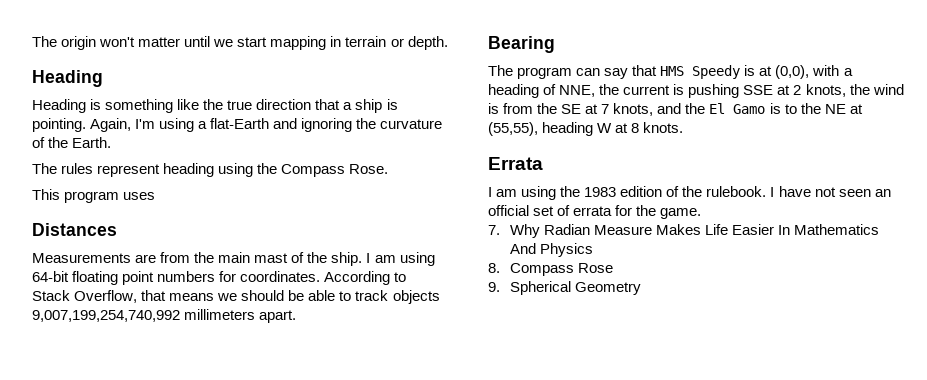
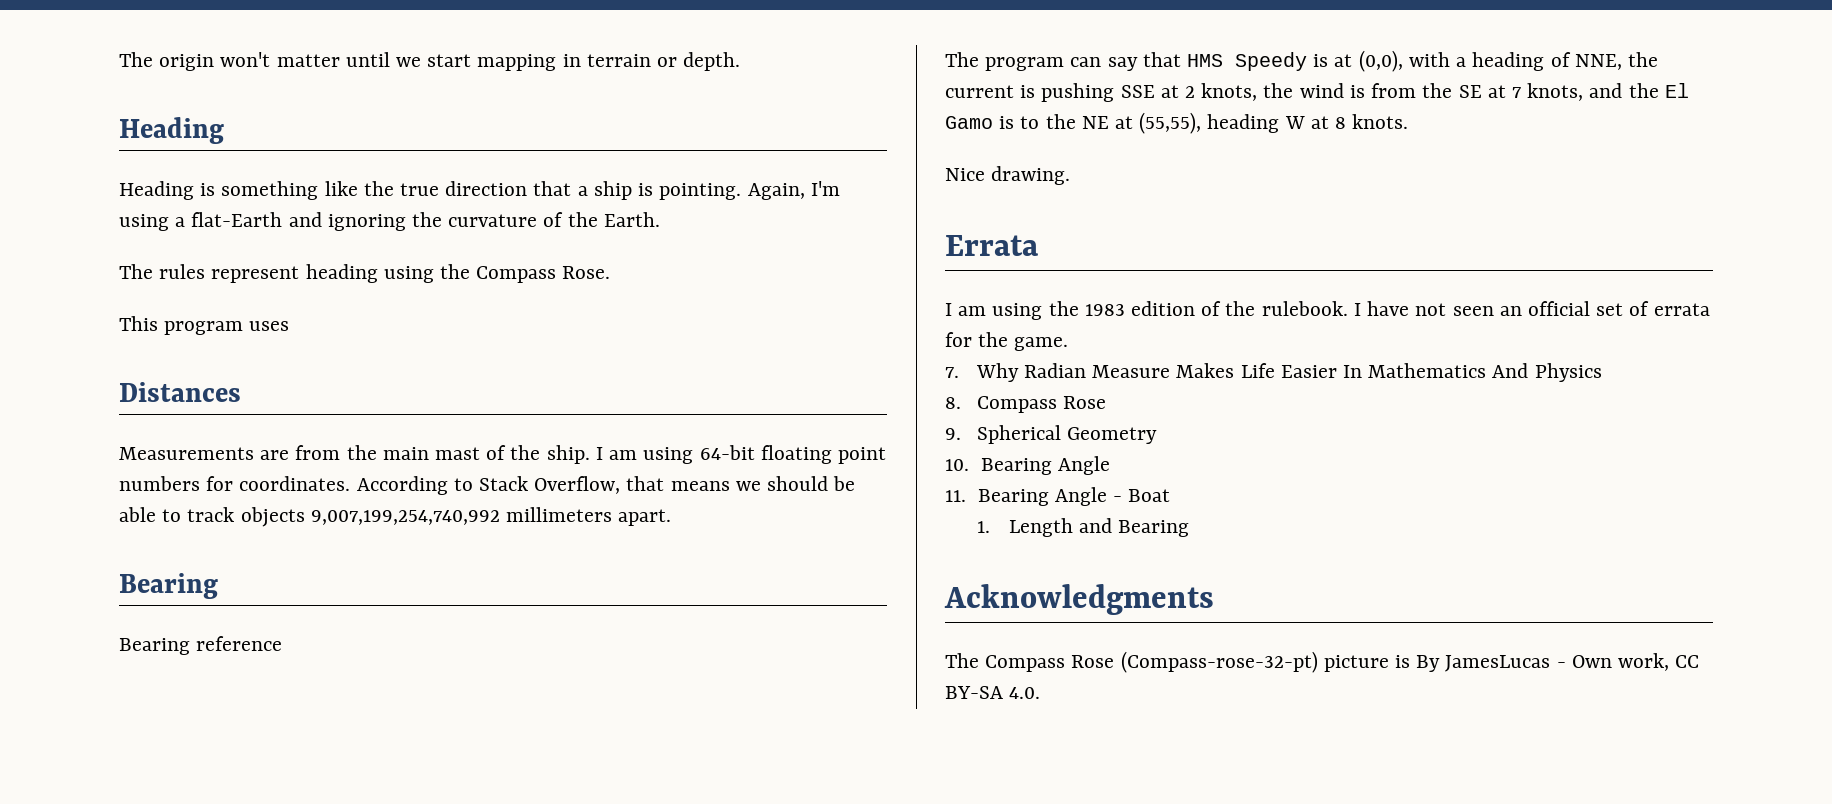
(555, 44) none -> [119,636,283,655] // Bearing reference
(684, 127) none -> [945,166,1071,185] // Nice drawing.
(641, 288) none -> [945,456,1110,475] [945,487,1171,506] [976,518,1189,537] [944,584,1214,615] [945,651,1700,673] [945,686,1041,699] // 10. Bearing Angle // 11. Bearing Angle - Boat // 1. Length and Bearing // Acknowledgments // The Compass Rose (Compass-rose-32-pt) picture is By JamesLucas - Own work, CC BY-SA 4.0.

